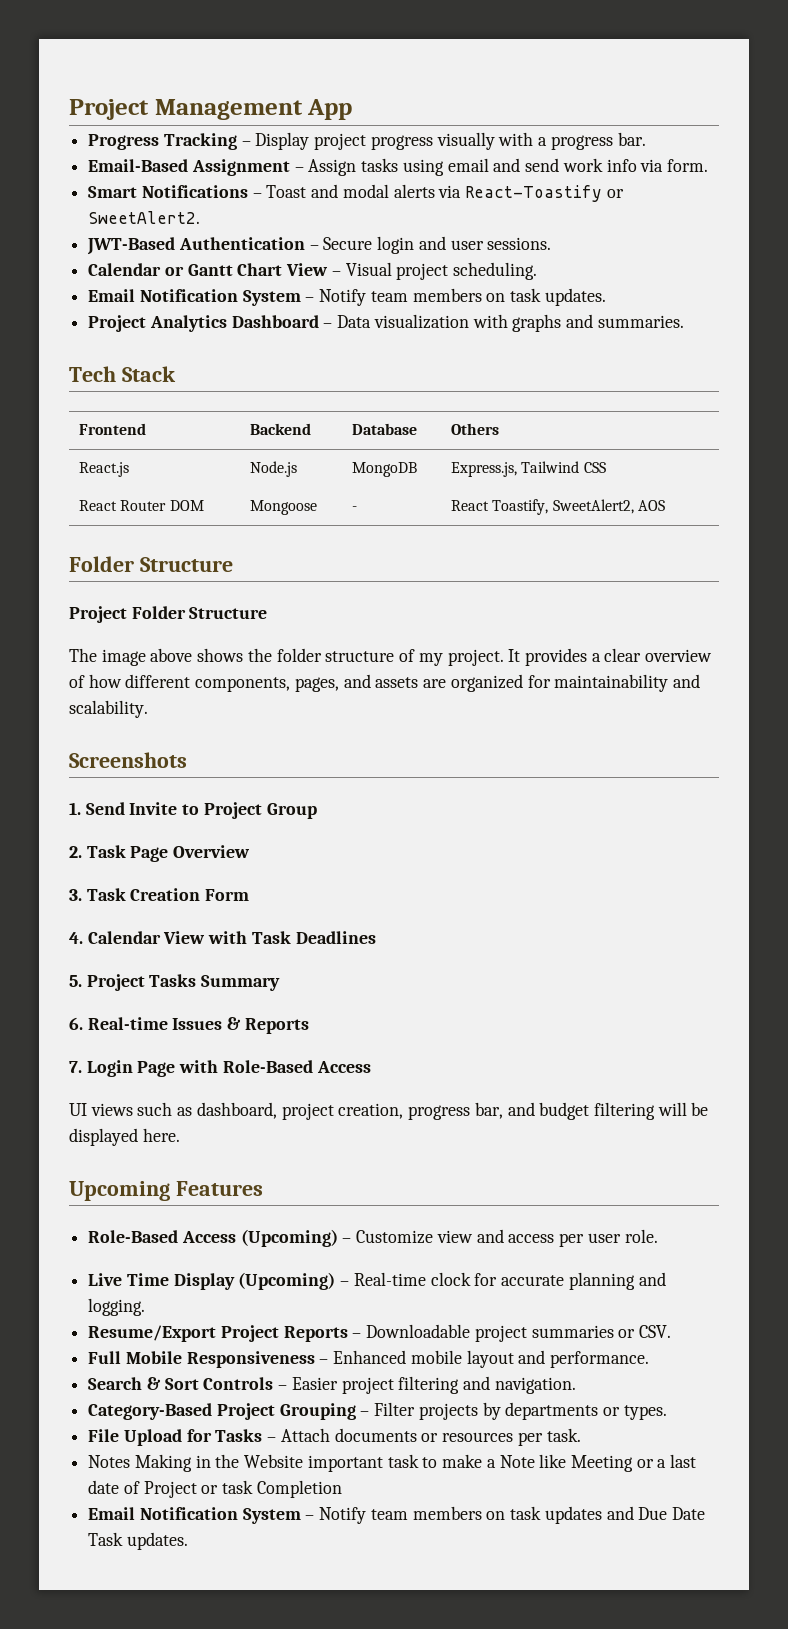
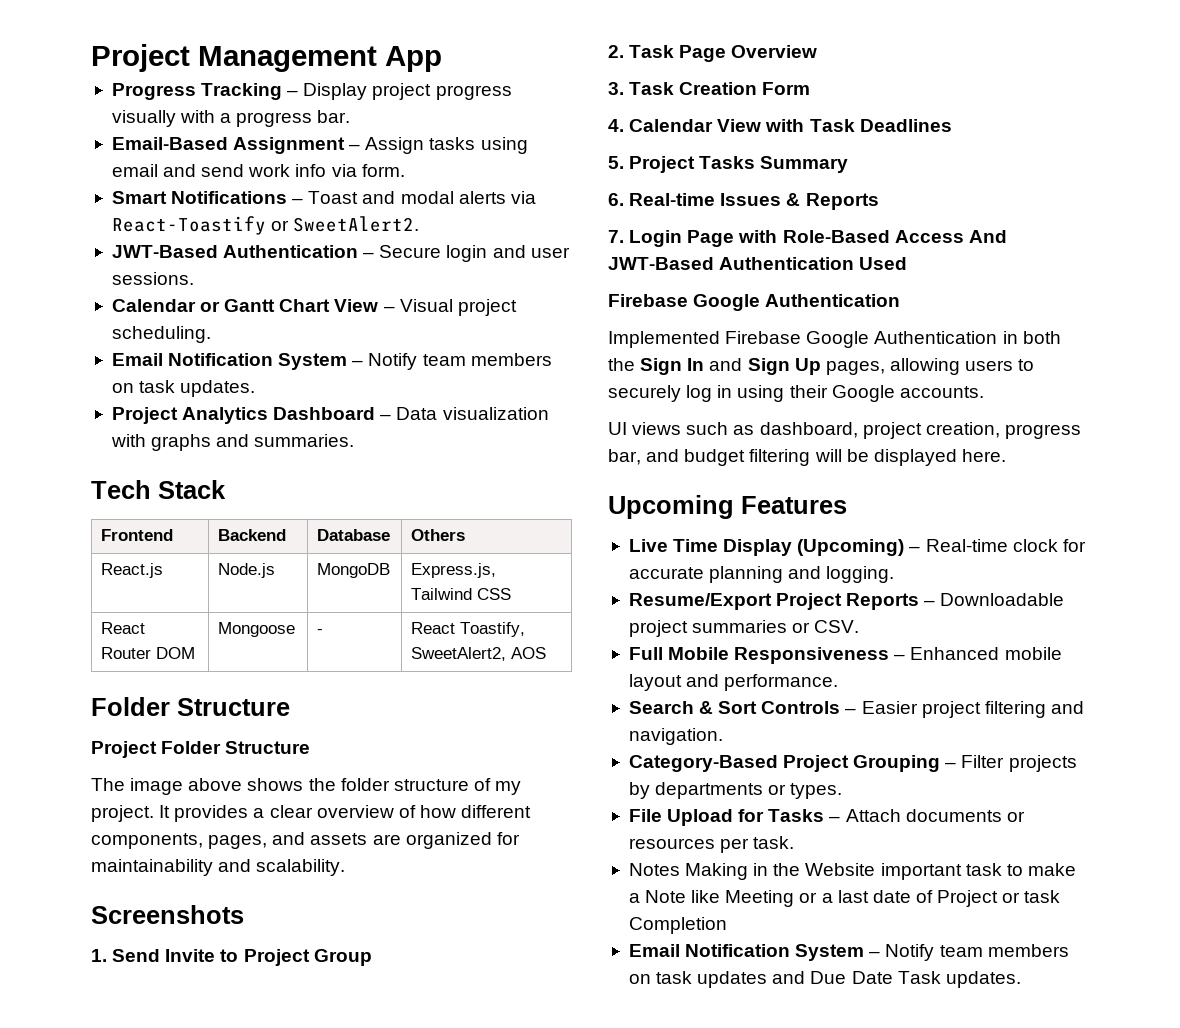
(371, 1067) none -> [968,230,1007,243] [608,257,908,270] [608,294,901,311] [608,331,1061,348] [608,358,1035,375] [608,385,984,402] And JWT-Based Authentication Used // Firebase Google Authentication // Implemented Firebase Google Authentication in both the Sign In and Sign Up pages, allowing users to securely log in using their Google accounts.
[88,1229,658,1247] // Role-Based Access (Upcoming) – Customize view and access per user role. -> (847, 505) none

